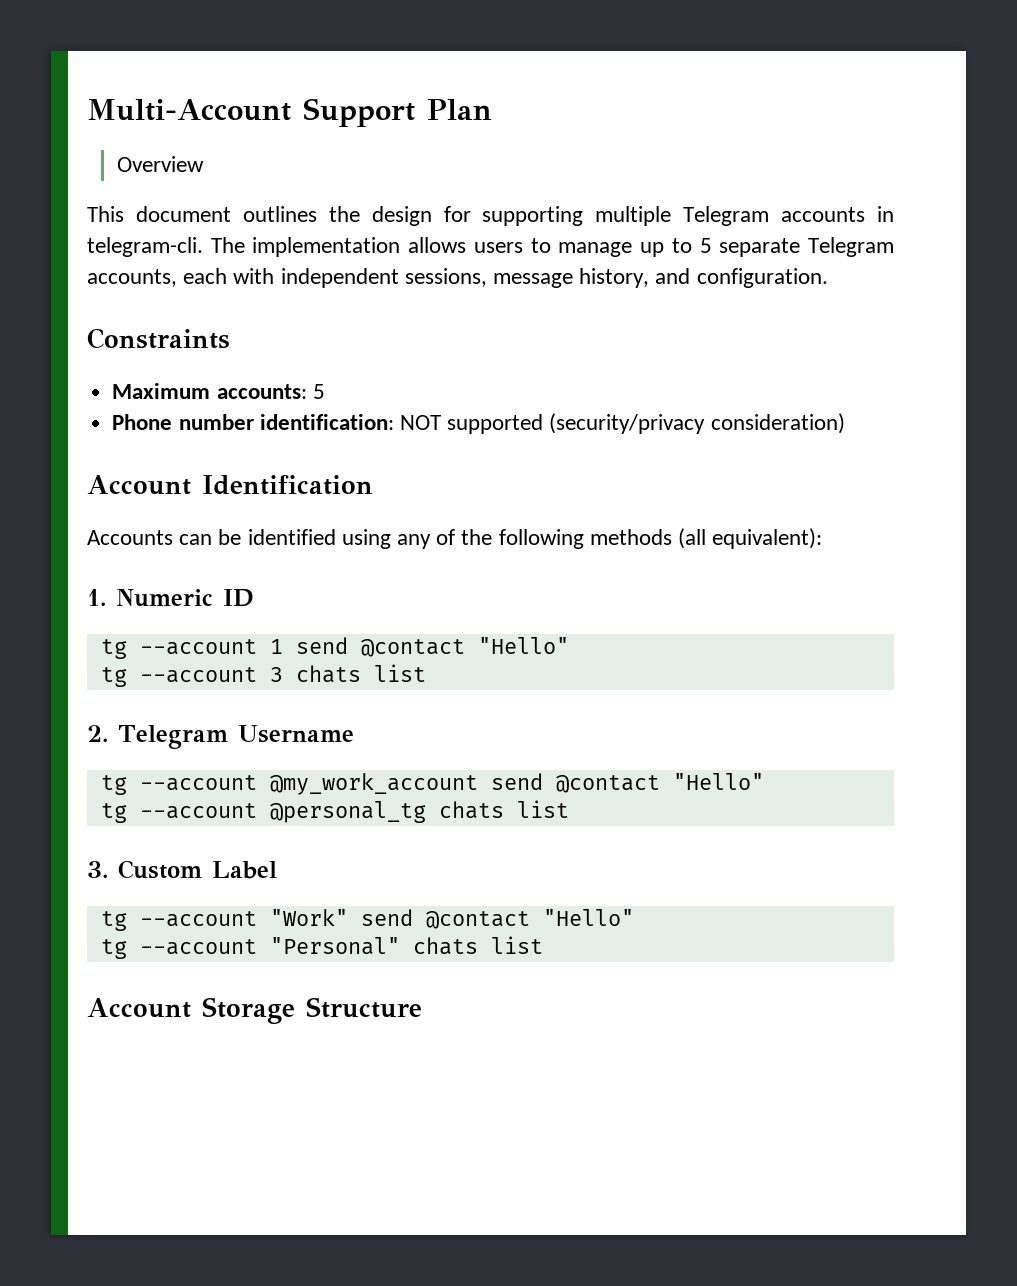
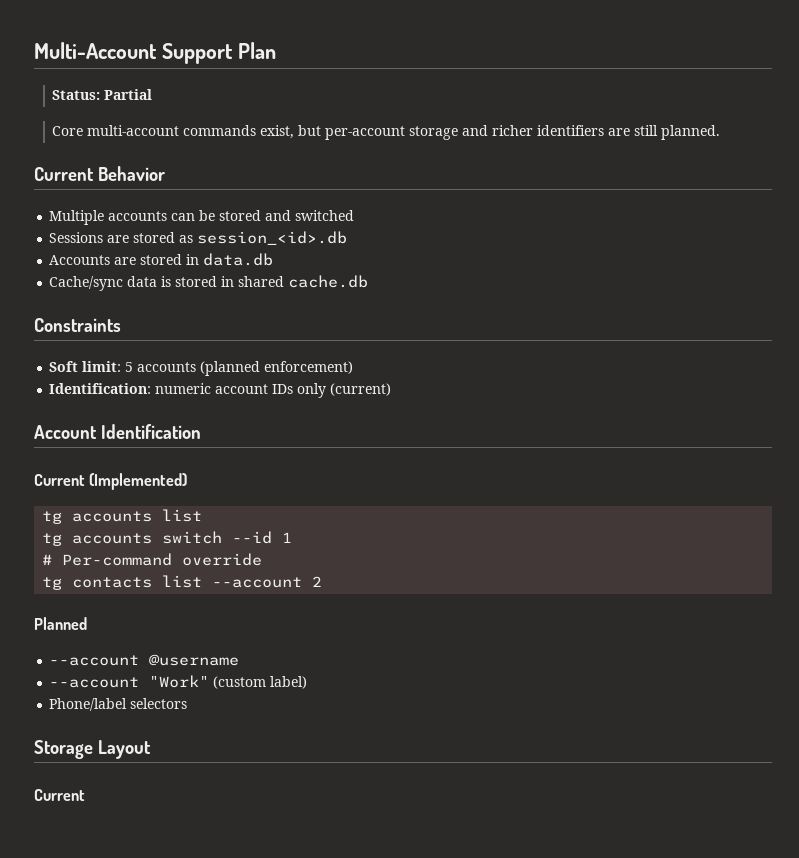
[116,156,204,172] [87,206,894,226] [87,237,895,257] [87,268,828,288] Overview // This document outlines the design for supporting multiple Telegram accounts in telegram-cli. The implementation allows users to manage up to 5 separate Telegram accounts, each with independent sessions, message history, and configuration. -> [52,89,153,100] [52,125,721,140] [34,166,165,181] [49,210,355,225] [49,231,348,245] [49,253,274,266] [49,275,369,291] Status: Partial // Core multi-account commands exist, but per-account storage and richer identifiers are still planned. // Current Behavior // Multiple accounts can be stored and switched // Sessions are stored as session_<id>.db // Accounts are stored in data.db // Cache/sync data is stored in shared cache.db
[112,383,325,399] [112,413,845,434] [87,475,373,495] [87,528,823,549] [87,589,254,607] [100,637,569,659] [100,664,426,687] [87,725,354,749] [100,773,764,795] [100,800,569,823] [87,860,277,879] [100,909,634,931] [100,936,543,959] [87,997,422,1024] Maximum accounts: 5 // Phone number identification: NOT supported (security/privacy consideration) // Account Identification // Accounts can be identified using any of the following methods (all equivalent): // 1. Numeric ID // tg --account 1 send @contact "Hello" // tg --account 3 chats list // 2. Telegram Username // tg --account @my_work_account send @contact "Hello" // tg --account @personal_tg chats list // 3. Custom Label // tg --account "Work" send @contact "Hello" // tg --account "Personal" chats list // Account Storage Structure -> [49,361,354,376] [49,383,392,398] [34,424,201,439] [34,473,188,490] [42,509,203,524] [42,531,293,546] [42,553,263,566] [42,575,323,590] [34,617,87,630] [49,654,240,666] [49,675,308,689] [49,698,188,711] [34,740,151,759] [34,789,85,801] Soft limit: 5 accounts (planned enforcement) // Identification: numeric account IDs only (current) // Account Identification // Current (Implemented) // tg accounts list // tg accounts switch --id 1 // # Per-command override // tg contacts list --account 2 // Planned // --account @username // --account "Work" (custom label) // Phone/label selectors // Storage Layout // Current

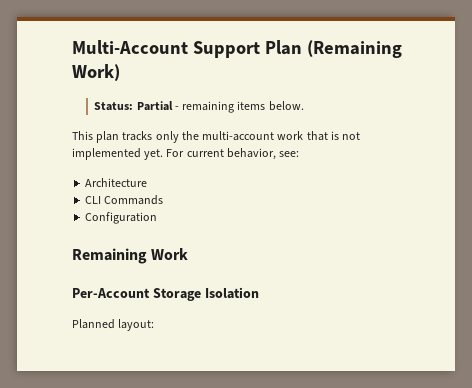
(276, 50) none -> [306,40,402,58] [72,64,120,81] (Remaining Work)
[52,125,721,140] [34,166,165,181] [49,210,355,225] [49,231,348,245] [49,253,274,266] [49,275,369,291] [34,318,121,332] [49,361,354,376] [49,383,392,398] [34,424,201,439] [34,473,188,490] [42,509,203,524] [42,531,293,546] [42,553,263,566] [42,575,323,590] [34,617,87,630] [49,654,240,666] [49,675,308,689] [49,698,188,711] [34,740,151,759] [34,789,85,801] // Core multi-account commands exist, but per-account storage and richer identifiers are still planned. // Current Behavior // Multiple accounts can be stored and switched // Sessions are stored as session_<id>.db // Accounts are stored in data.db // Cache/sync data is stored in shared cache.db // Constraints // Soft limit: 5 accounts (planned enforcement) // Identification: numeric account IDs only (current) // Account Identification // Current (Implemented) // tg accounts list // tg accounts switch --id 1 // # Per-command override // tg contacts list --account 2 // Planned // --account @username // --account "Work" (custom label) // Phone/label selectors // Storage Layout // Current -> [174,101,304,113] [72,131,361,143] [72,148,300,160] [85,178,148,187] [85,195,164,205] [85,212,158,224] [72,248,189,264] [72,287,259,301] [72,319,155,331] - remaining items below. // This plan tracks only the multi-account work that is not implemented yet. For current behavior, see: // Architecture // CLI Commands // Configuration // Remaining Work // Per-Account Storage Isolation // Planned layout:

